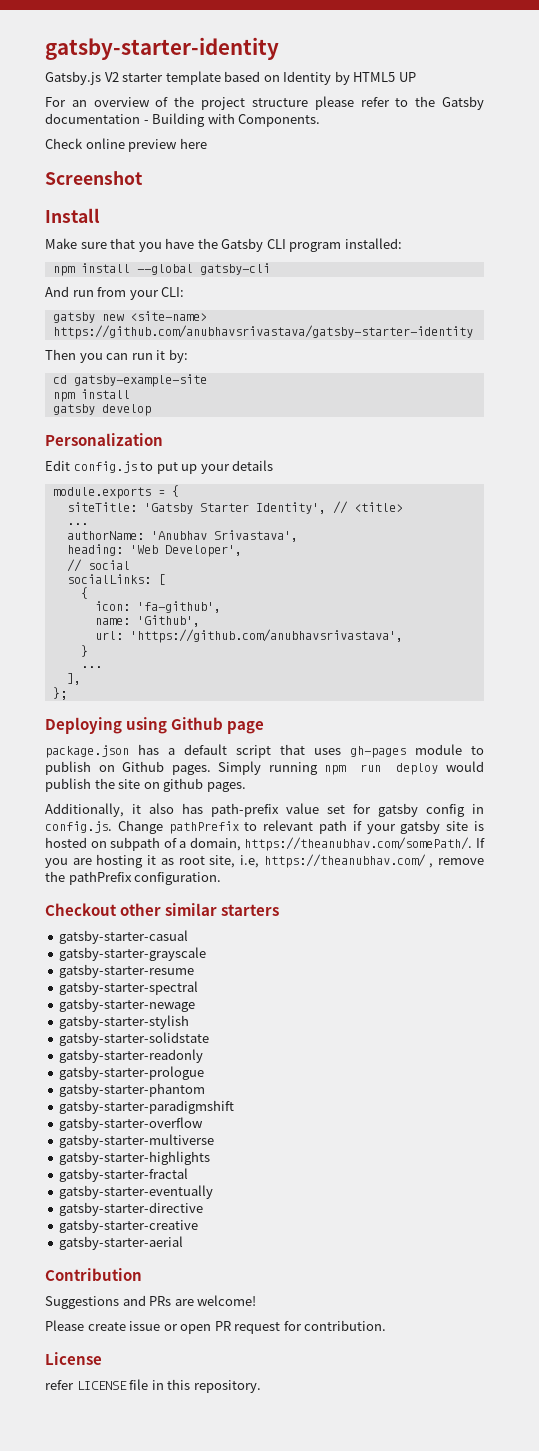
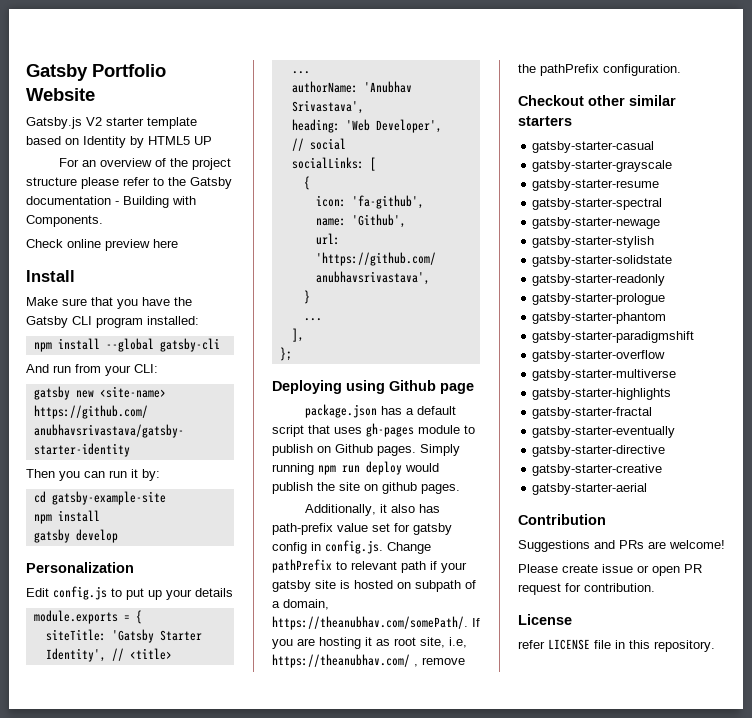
[45,37,279,60] gatsby-starter-identity -> [26,64,166,81] [26,88,95,101] Gatsby Portfolio Website
[45,171,143,185] // Screenshot -> (178, 243) none

